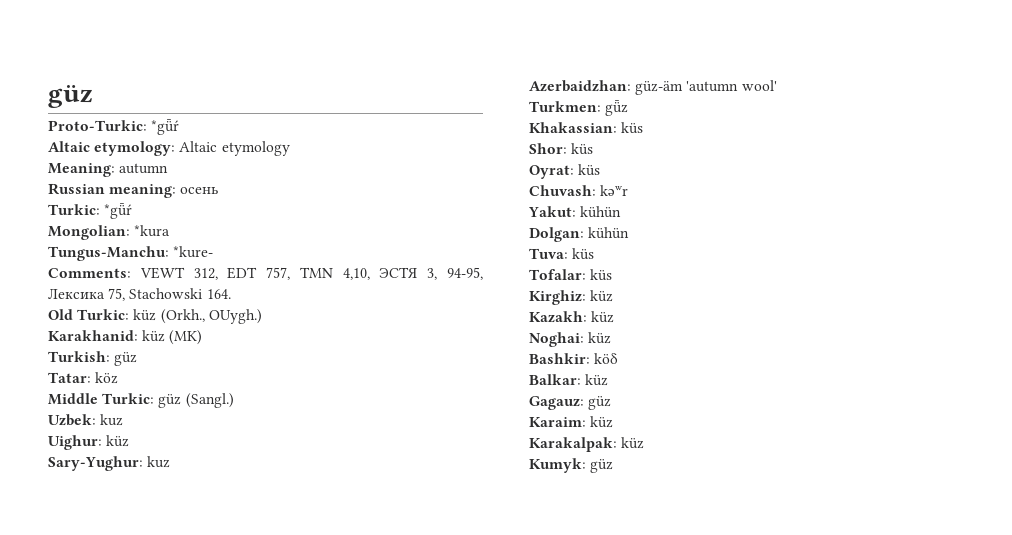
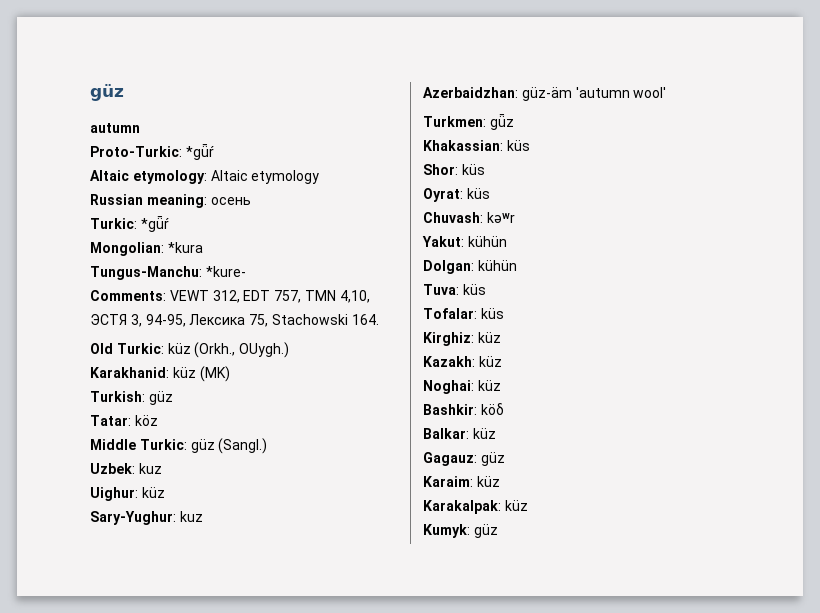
[48,84,93,108] güz -> [90,84,124,101] [90,123,140,133] güz // autumn
[48,163,169,177] // Meaning: autumn -> (320, 177) none

